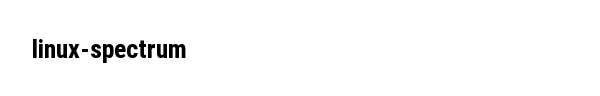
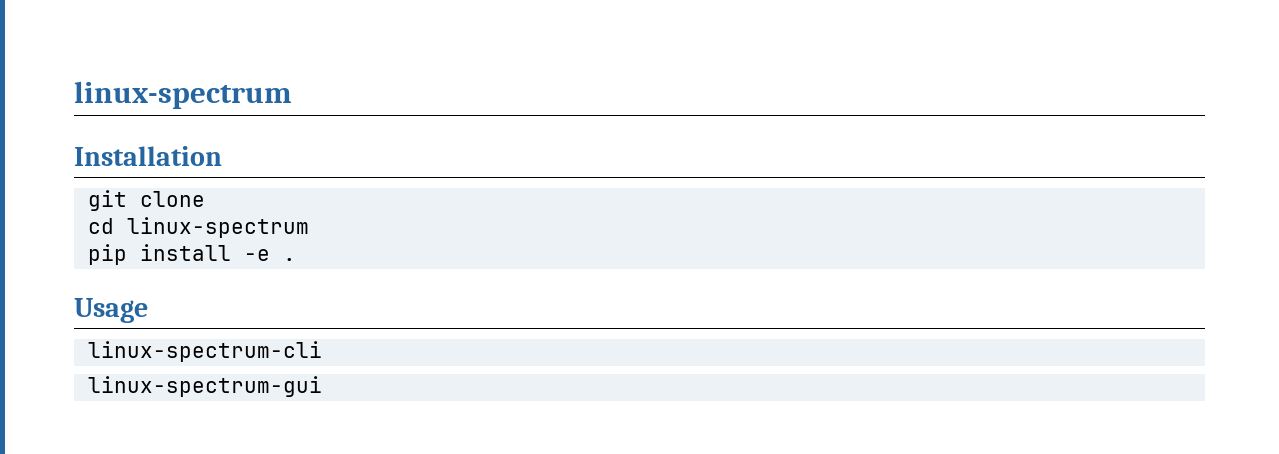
[32,39,187,63] linux-spectrum -> [74,81,292,109] [74,146,222,166] [87,190,205,211] [87,217,309,238] [87,244,296,265] [74,298,148,323] [87,341,322,362] [87,376,322,397] linux-spectrum // Installation // git clone // cd linux-spectrum // pip install -e . // Usage // linux-spectrum-cli // linux-spectrum-gui

